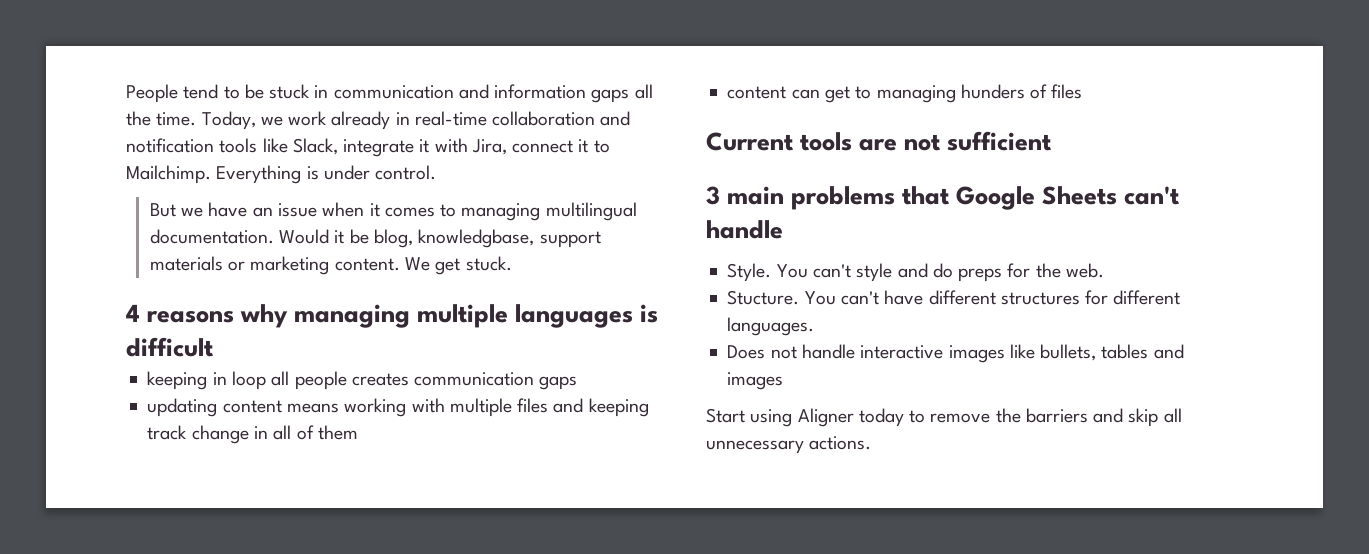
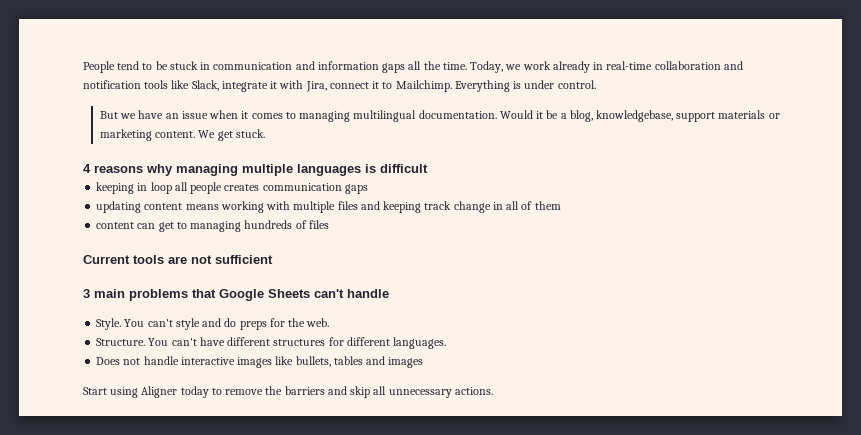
[374,229,535,248] blog, knowledgbase, -> [560,110,673,122] a blog, knowledgebase,
[960,84,1025,99] hunders -> [244,220,293,229] hundreds
[727,290,800,305] Stucture. -> [96,338,146,346] Structure.

